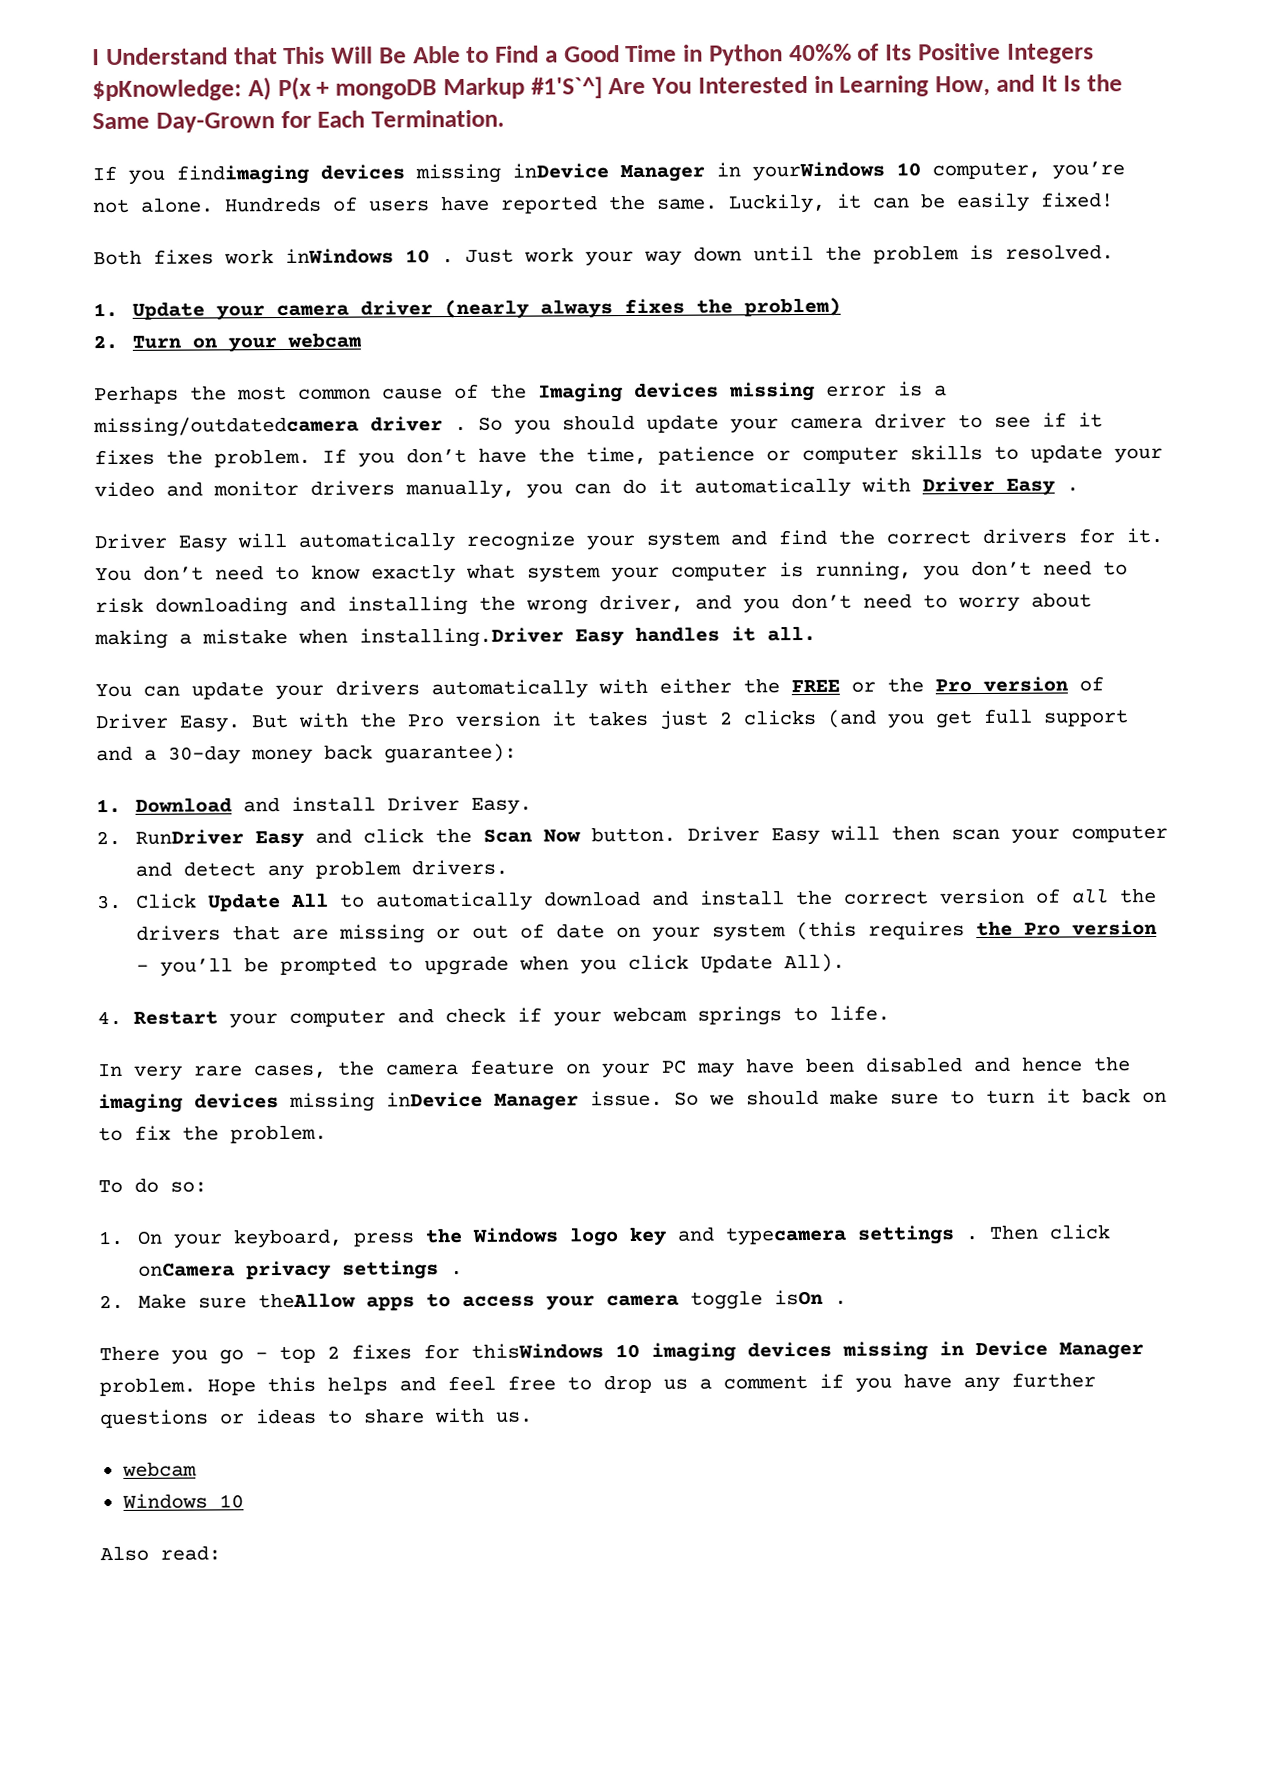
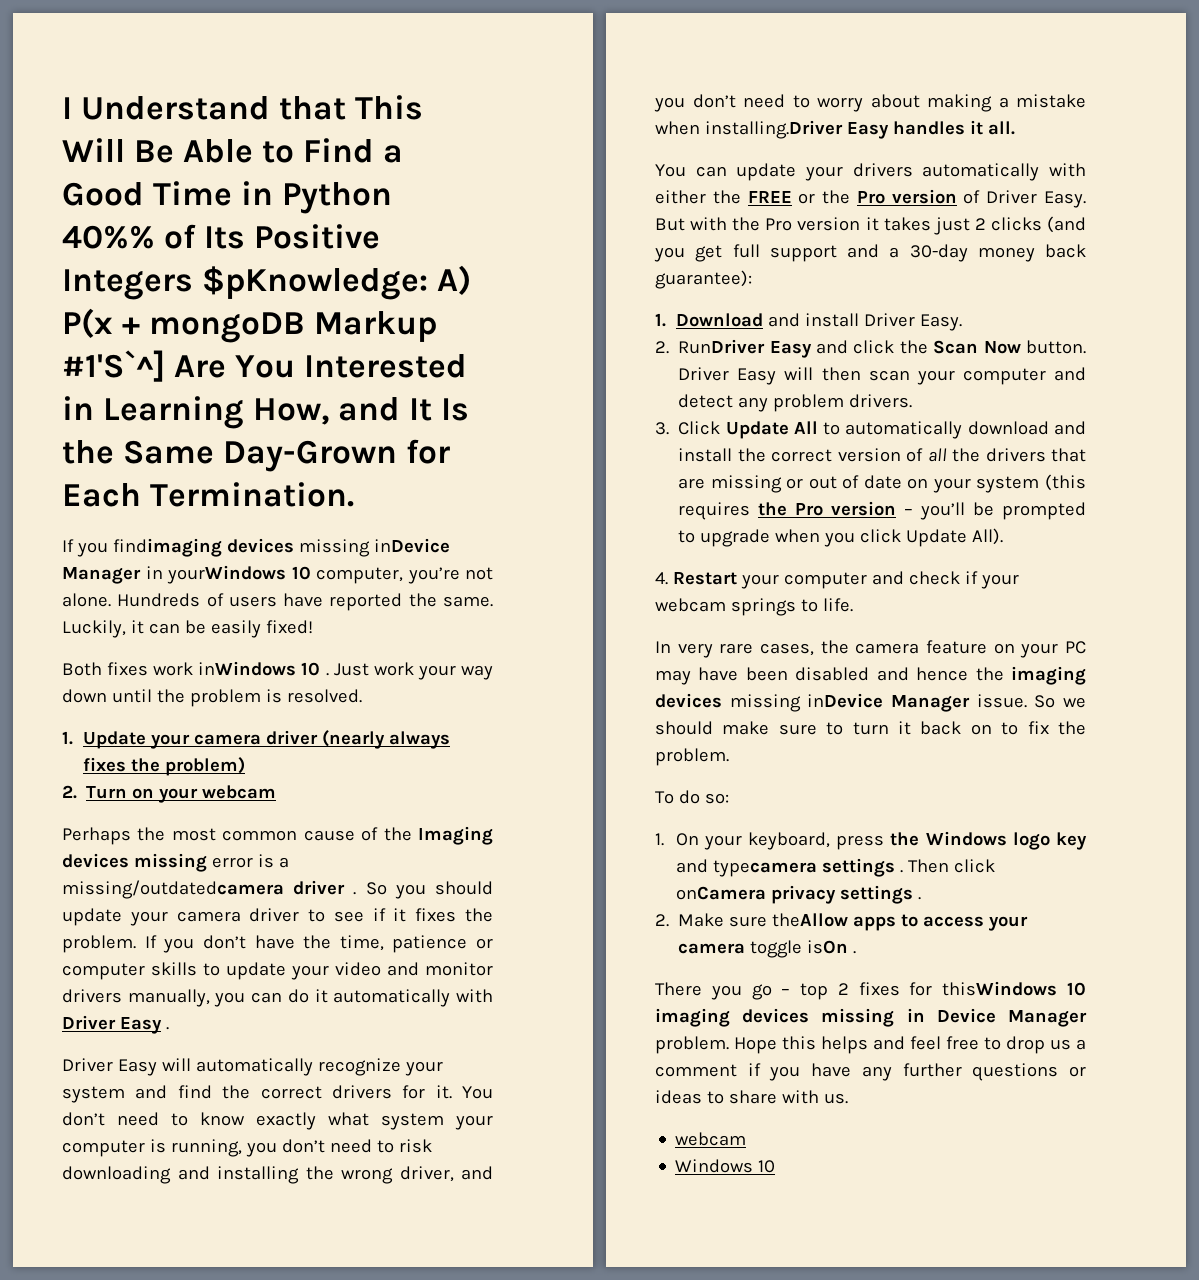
[100,1545,221,1562] // Also read: -> (776, 1166) none

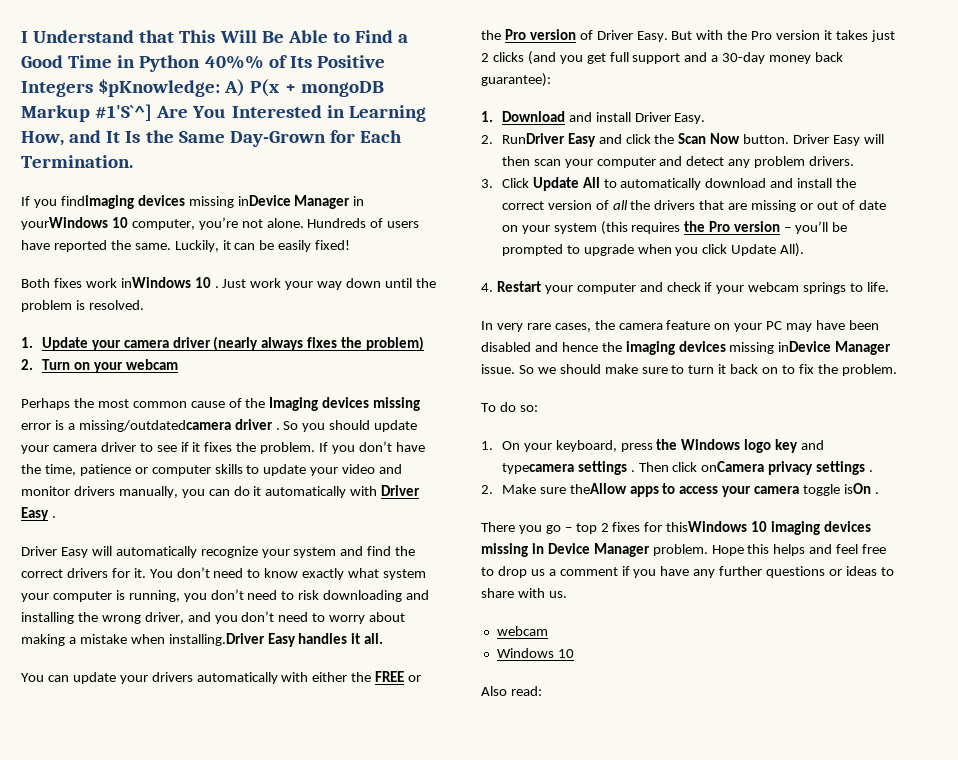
(776, 1166) none -> [481,686,542,696] // Also read:

